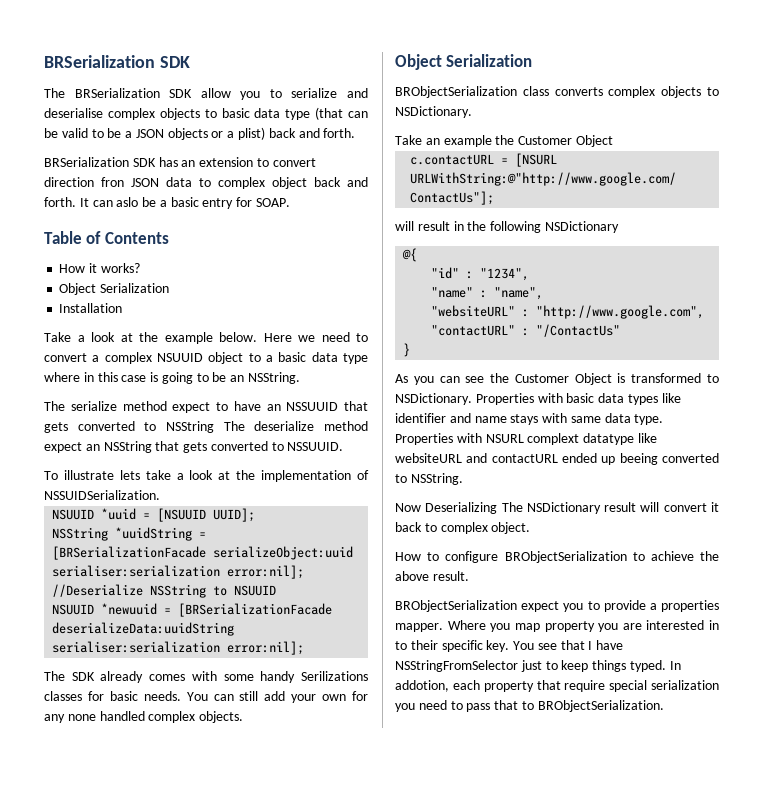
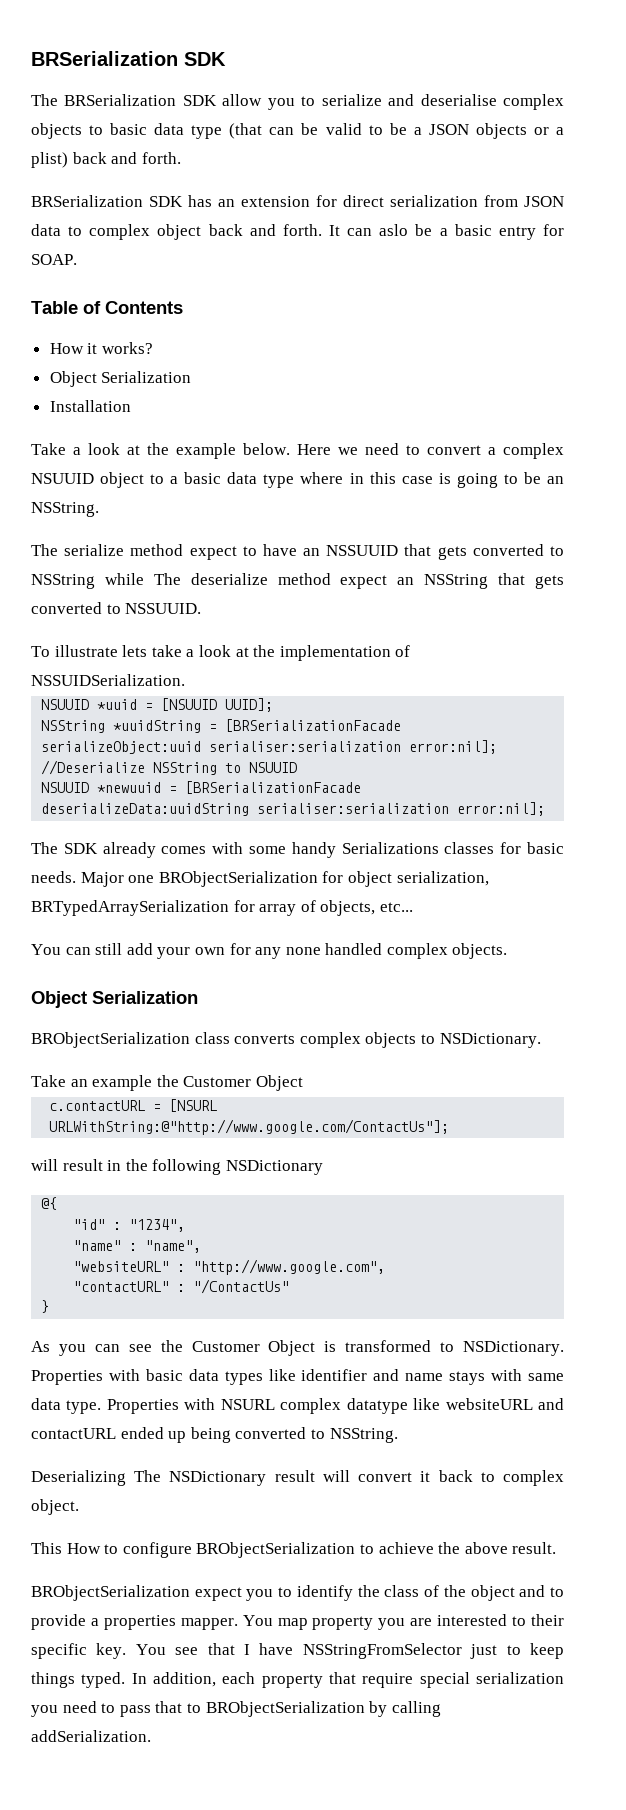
[256,158,316,167] [44,177,124,187] to convert direction fron -> [316,195,518,207] for direct serialization from
(214, 427) none -> [104,573,144,585] while
[301,671,368,681] Serilizations -> [341,842,439,854] Serializations
(181, 696) none -> [80,871,489,887] [31,900,413,916] Major one BRObjectSerialization for object serialization, BRTypedArraySerialization for array of objects, etc... //
[527,433,580,445] complext -> [280,1398,342,1414] complex
[619,453,658,465] beeing -> [190,1427,231,1443] being
[395,503,421,512] Now -> (398, 1435) none
(531, 528) none -> [31,1542,62,1554] This
(600, 605) none -> [296,1585,565,1601] identify the class of the object and to
[447,620,511,632] Where you -> [242,1615,273,1626] You
[709,620,719,630] in -> (508, 1620) none
[395,680,449,692] addotion, -> [153,1672,216,1687] addition,
[537,700,664,712] BRObjectSerialization. -> [205,1701,441,1717] [31,1730,151,1742] BRObjectSerialization by calling addSerialization.

